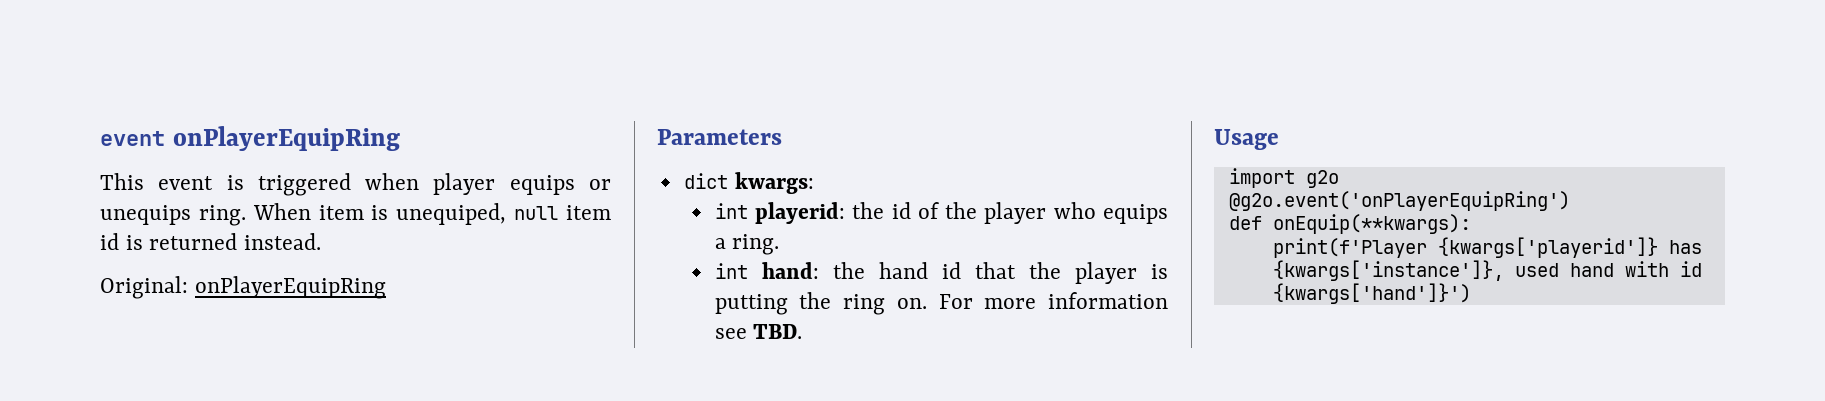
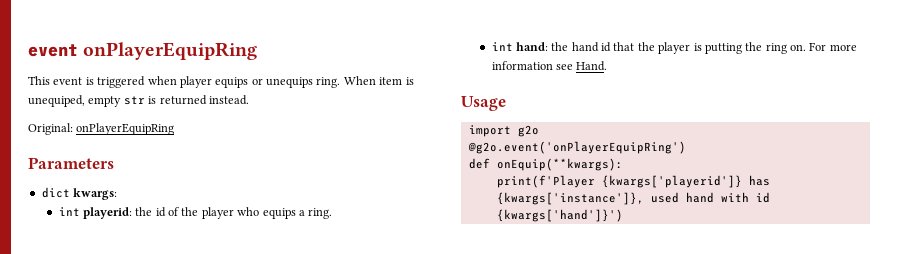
[514,205,611,220] [100,233,119,250] null item id -> [88,96,145,107] empty str
[753,324,803,339] TBD. -> [576,61,608,71] Hand.

